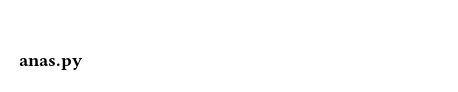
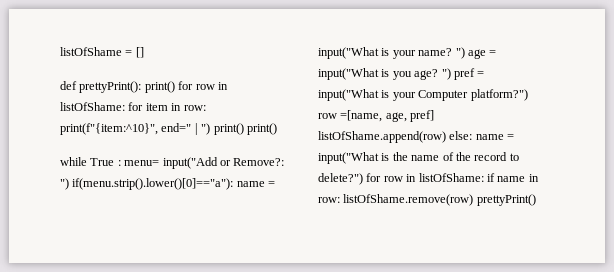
[19,57,83,70] anas.py -> [60,47,144,58] [60,81,228,93] [60,102,206,111] [60,123,277,135] [60,157,285,169] [60,178,276,190] [318,47,497,59] [318,68,485,80] [318,89,528,101] [318,110,435,122] [318,131,515,143] [318,152,519,164] [318,173,539,185] [318,194,536,206] listOfShame = [] // def prettyPrint(): print() for row in listOfShame: for item in row: print(f"{item:^10}", end=" | ") print() print() // while True : menu= input("Add or Remove?: ") if(menu.strip().lower()[0]=="a"): name = input("What is your name? ") age = input("What is you age? ") pref = input("What is your Computer platform?") row =[name, age, pref] listOfShame.append(row) else: name = input("What is the name of the record to delete?") for row in listOfShame: if name in row: listOfShame.remove(row) prettyPrint()

